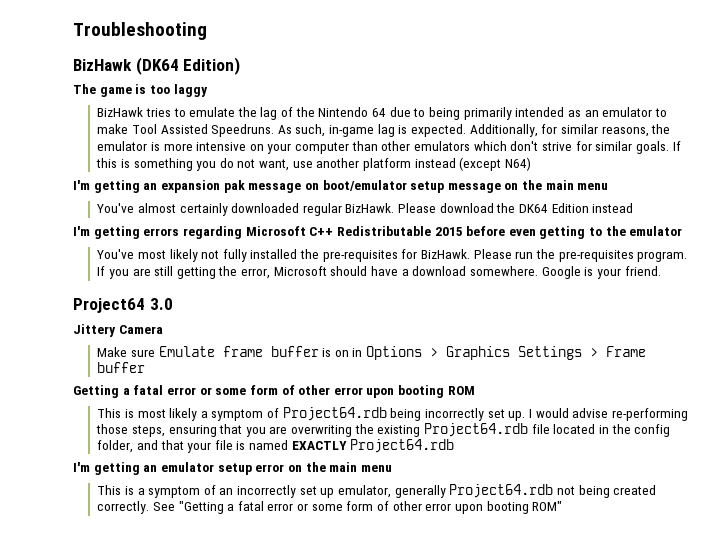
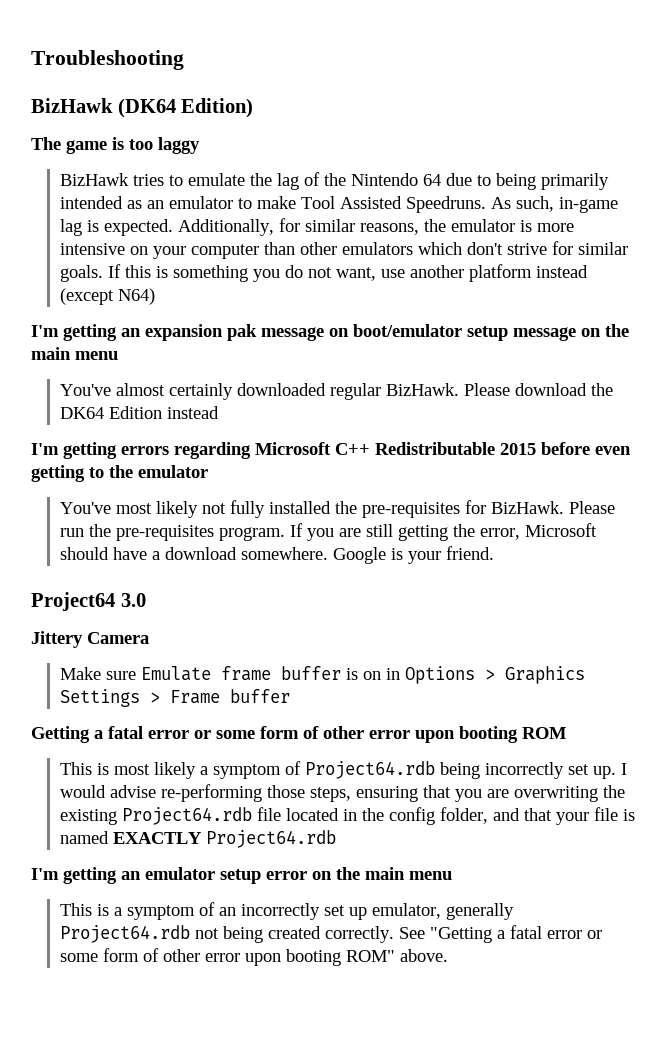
(563, 506) none -> [399,949,448,962] above.

